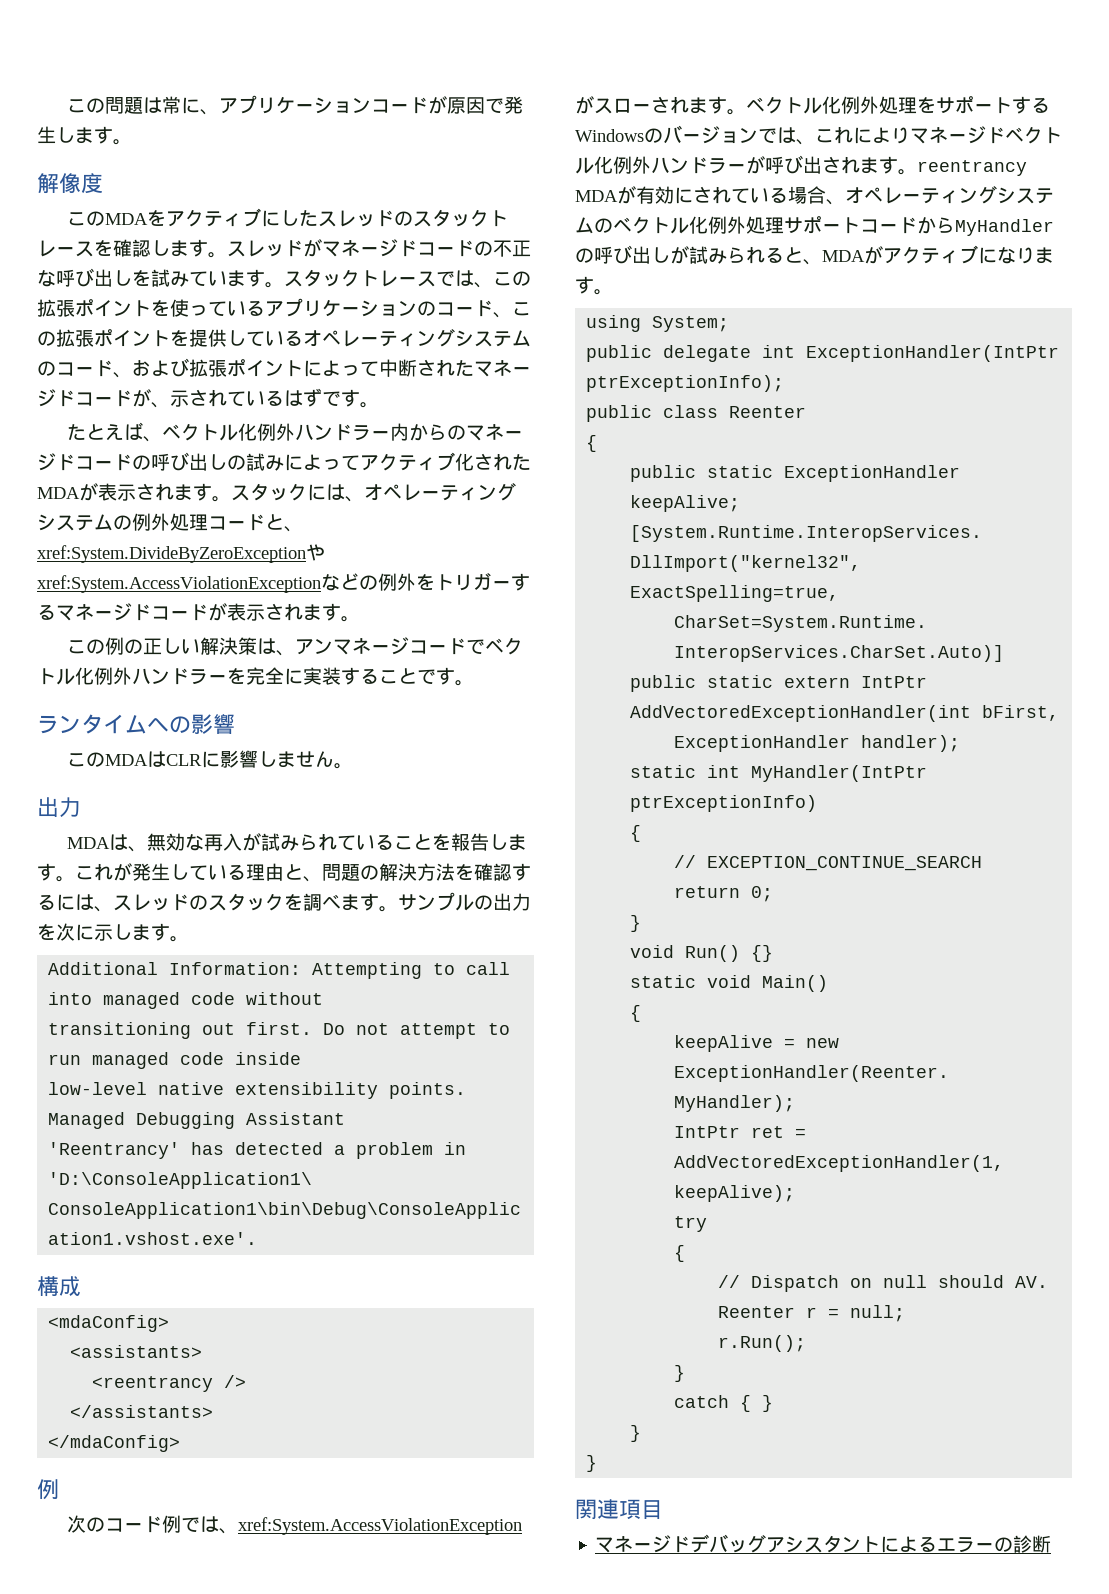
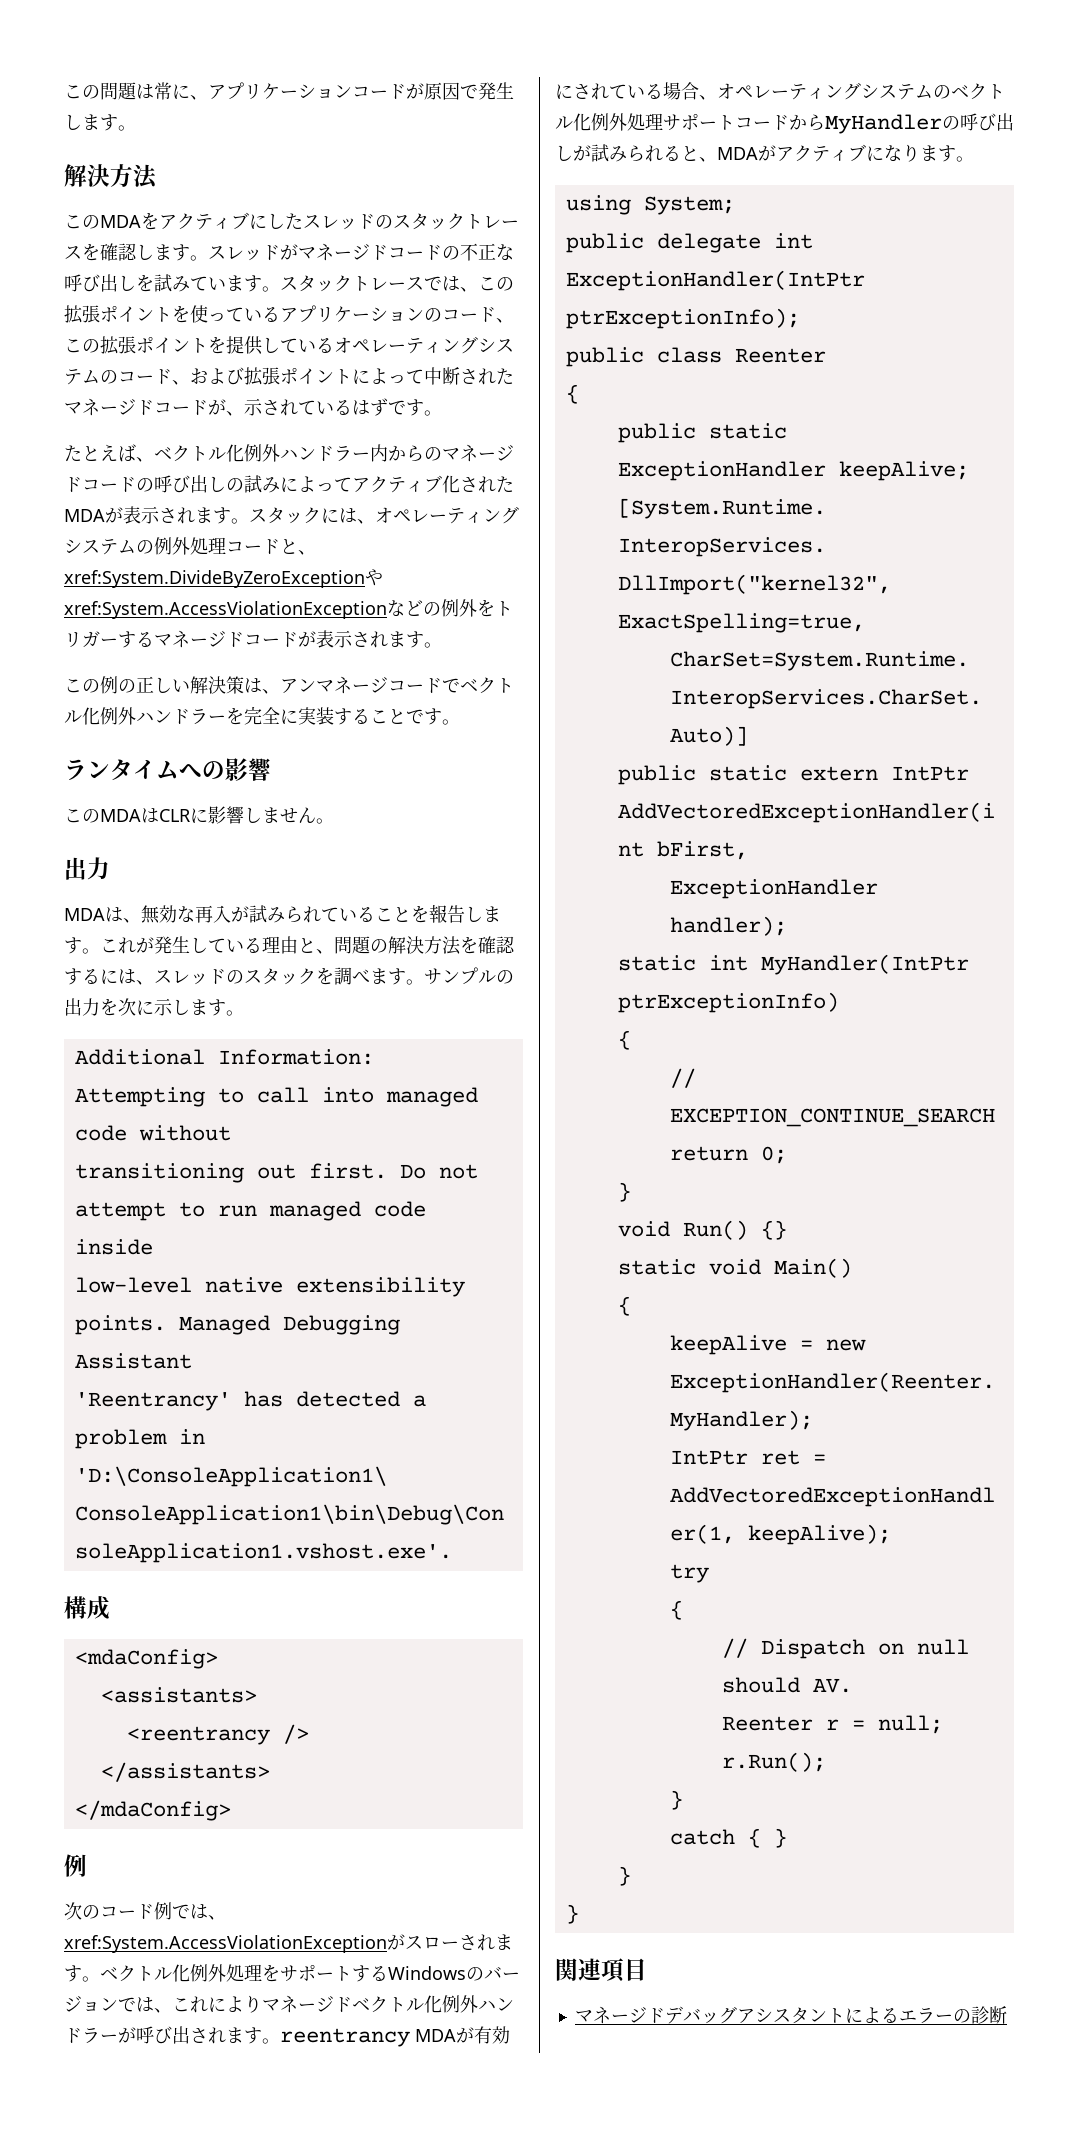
[59,173,103,194] 像度 -> [87,164,158,189] 決方法

